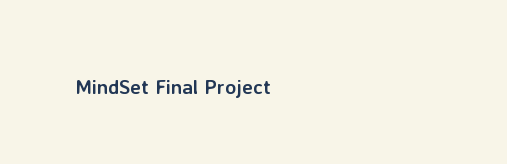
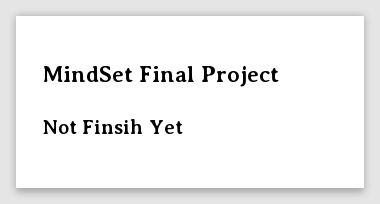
(271, 89) none -> [43,119,183,134] // Not Finsih Yet

